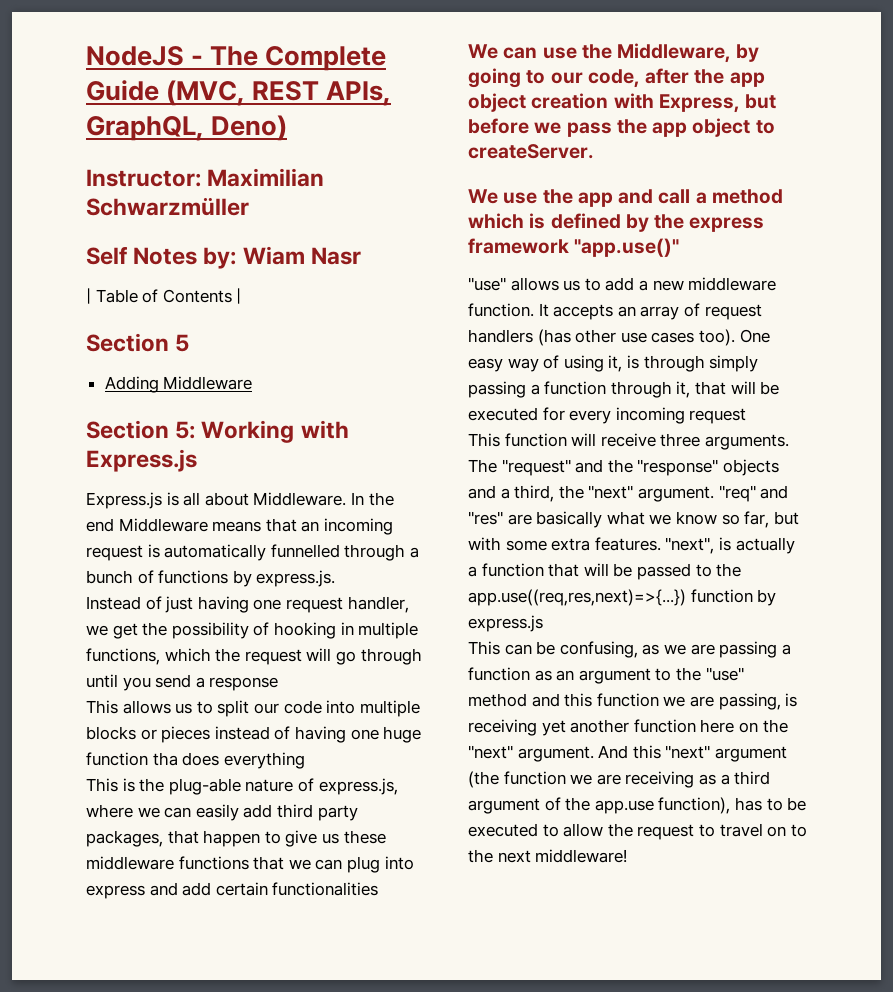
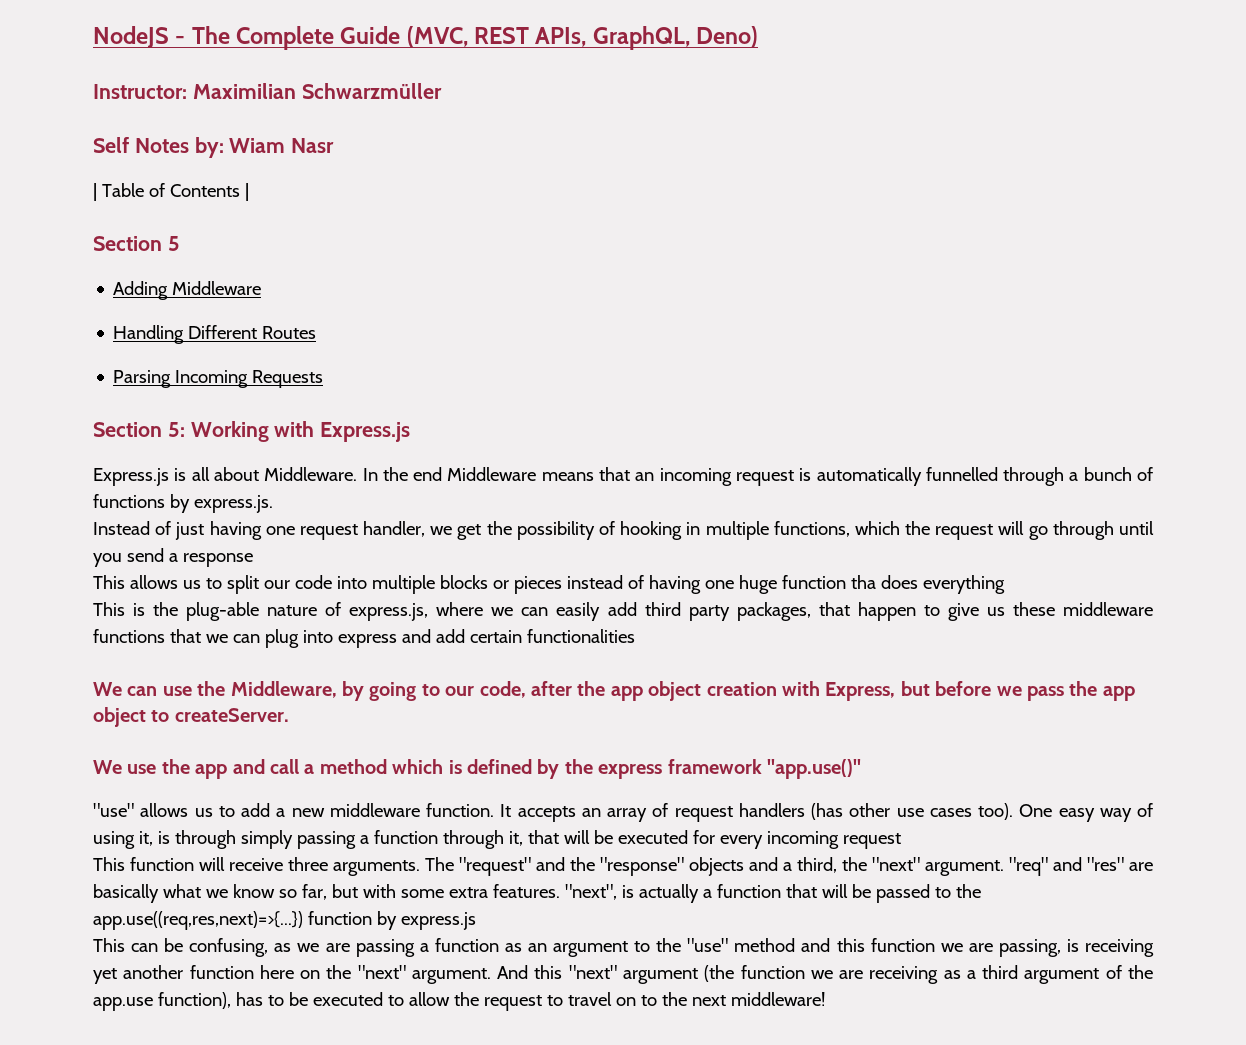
(253, 383) none -> [113,325,317,344] [113,370,324,388] // Handling Different Routes // Parsing Incoming Requests

